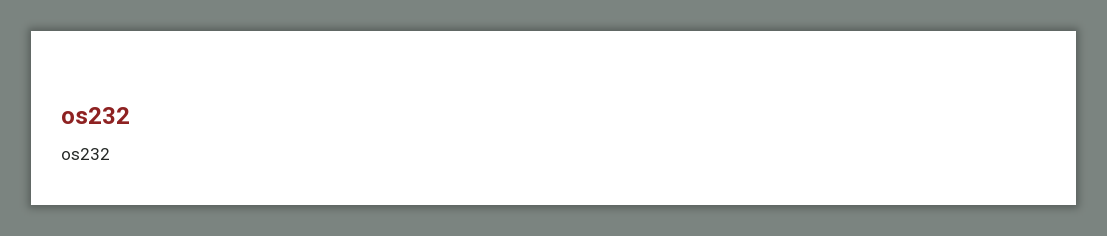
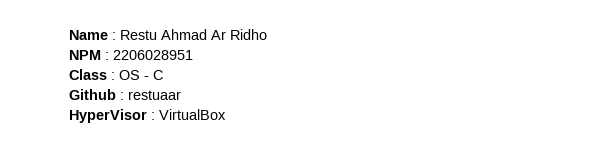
[61,107,130,124] [61,148,110,160] os232 // os232 -> [69,29,267,40] [69,50,193,60] [69,69,163,80] [69,89,181,100] [69,109,226,123] Name : Restu Ahmad Ar Ridho // NPM : 2206028951 // Class : OS - C // Github : restuaar // HyperVisor : VirtualBox

